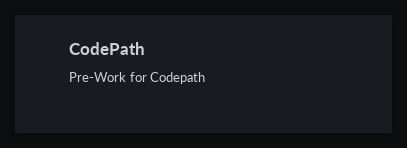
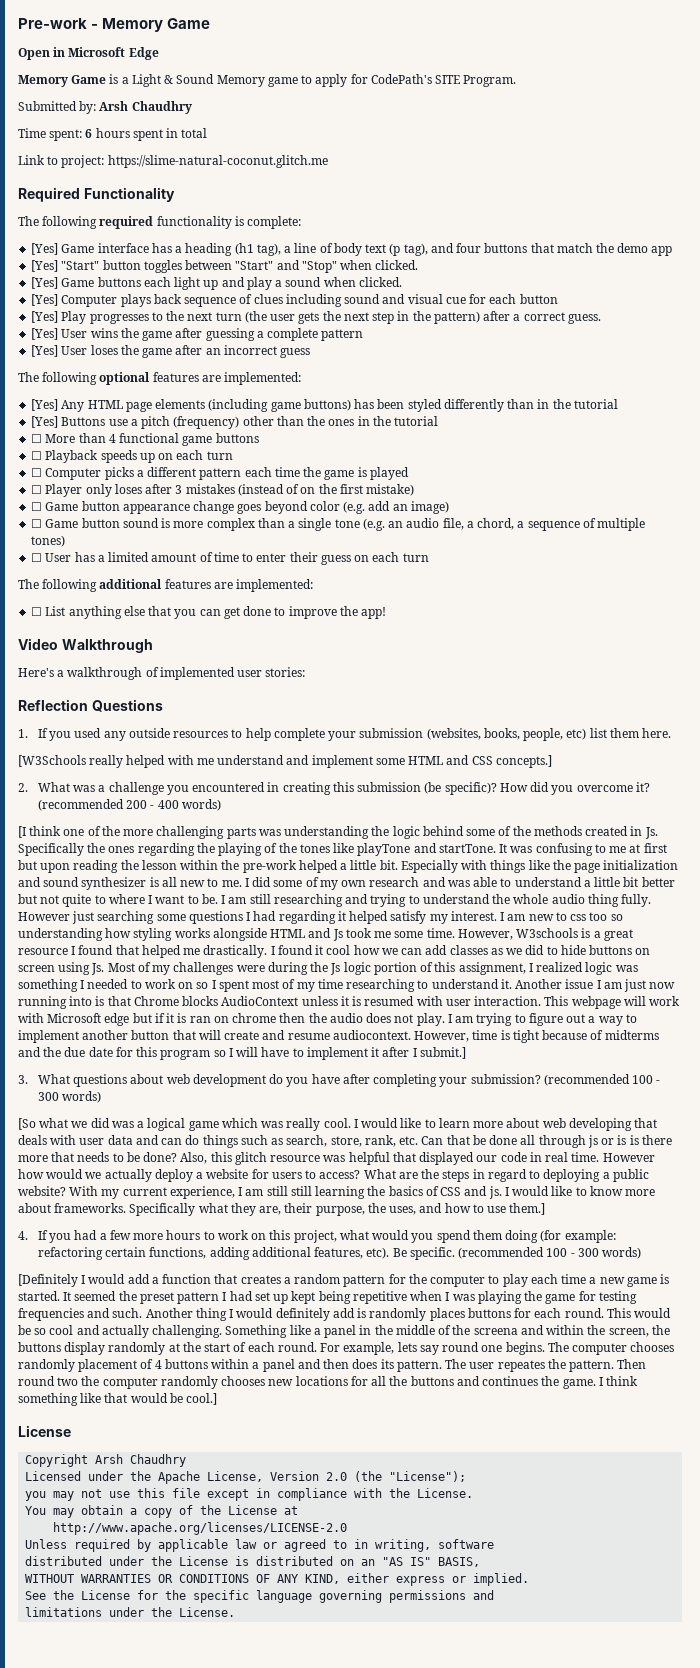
[69,42,145,55] [69,72,206,84] CodePath // Pre-Work for Codepath -> [18,18,211,32] [18,47,159,60] [18,74,517,87] [18,101,192,114] [18,128,208,141] [18,155,328,168] [18,187,175,202] [18,216,302,229] [31,243,673,256] [31,260,419,273] [31,277,402,290] [31,294,558,307] [31,311,601,324] [31,328,364,341] [31,345,311,358] [18,372,302,385] [31,399,618,412] [31,416,439,429] [31,433,259,446] [31,450,233,463] [31,467,409,480] [31,484,415,497] [31,501,449,514] [31,518,646,531] [31,535,66,547] [31,552,429,565] [18,579,314,592] [31,606,387,619] [18,638,153,653] [18,667,306,680] [18,699,163,712] [18,728,672,741] [18,755,552,768] [18,782,650,795] [37,799,221,811] [18,826,658,839] [18,843,667,856] [18,860,679,873] [18,877,675,890] [18,894,652,907] [18,911,623,924] [18,928,633,941] [18,945,651,958] [18,962,638,975] [18,979,676,992] [18,996,681,1009] [18,1013,637,1026] [18,1030,659,1043] [18,1047,466,1060] [18,1074,661,1087] [37,1091,102,1103] [18,1118,658,1131] [18,1135,672,1148] [18,1152,655,1165] [18,1169,649,1182] [18,1186,656,1199] [18,1203,546,1216] [18,1230,616,1243] [37,1247,642,1260] [18,1274,670,1287] [18,1291,637,1304] [18,1308,672,1321] [18,1325,670,1338] [18,1342,675,1355] [18,1359,647,1372] [18,1376,639,1389] [18,1393,218,1406] [18,1425,71,1437] [25,1454,187,1467] [25,1471,467,1484] [25,1488,474,1501] [25,1505,299,1518] [53,1522,348,1535] [25,1539,495,1552] [25,1556,481,1567] [25,1573,530,1586] [25,1590,495,1603] [25,1607,236,1617] Pre-work - Memory Game // Open in Microsoft Edge // Memory Game is a Light & Sound Memory game to apply for CodePath's SITE Program. // Submitted by: Arsh Chaudhry // Time spent: 6 hours spent in total // Link to project: https://slime-natural-coconut.glitch.me // Required Functionality // The following required functionality is complete: // [Yes] Game interface has a heading (h1 tag), a line of body text (p tag), and four buttons that match the demo app // [Yes] "Start" button toggles between "Start" and "Stop" when clicked. // [Yes] Game buttons each light up and play a sound when clicked. // [Yes] Computer plays back sequence of clues including sound and visual cue for each button // [Yes] Play progresses to the next turn (the user gets the next step in the pattern) after a correct guess. // [Yes] User wins the game after guessing a complete pattern // [Yes] User loses the game after an incorrect guess // The following optional features are implemented: // [Yes] Any HTML page elements (including game buttons) has been styled differently than in the tutorial // [Yes] Buttons use a pitch (frequency) other than the ones in the tutorial // ☐ More than 4 functional game buttons // ☐ Playback speeds up on each turn // ☐ Computer picks a different pattern each time the game is played // ☐ Player only loses after 3 mistakes (instead of on the first mistake) // ☐ Game button appearance change goes beyond color (e.g. add an image) // ☐ Game button sound is more complex than a single tone (e.g. an audio file, a chord, a sequence of multiple tones) // ☐ User has a limited amount of time to enter their guess on each turn // The following additional features are implemented: // ☐ List anything else that you can get done to improve the app! // Video Walkthrough // Here's a walkthrough of implemented user stories: // Reflection Questions // 1. If you used any outside resources to help complete your submission (websites, books, people, etc) list them here. // [W3Schools really helped with me understand and implement some HTML and CSS concepts.] // 2. What was a challenge you encountered in creating this submission (be specific)? How did you overcome it? (recommended 200 - 400 words) // [I think one of the more challenging parts was understanding the logic behind some of the methods created in Js. Specifically the ones regarding the playing of the tones like playTone and startTone. It was confusing to me at first but upon reading the lesson within the pre-work helped a little bit. Especially with things like the page initialization and sound synthesizer is all new to me. I did some of my own research and was able to understand a little bit better but not quite to where I want to be. I am still researching and trying to understand the whole audio thing fully. However just searching some questions I had regarding it helped satisfy my interest. I am new to css too so understanding how styling works alongside HTML and Js took me some time. However, W3schools is a great resource I found that helped me drastically. I found it cool how we can add classes as we did to hide buttons on screen using Js. Most of my challenges were during the Js logic portion of this assignment, I realized logic was something I needed to work on so I spent most of my time researching to understand it. Another issue I am just now running into is that Chrome blocks AudioContext unless it is resumed with user interaction. This webpage will work with Microsoft edge but if it is ran on chrome then the audio does not play. I am trying to figure out a way to implement another button that will create and resume audiocontext. However, time is tight because of midterms and the due date for this program so I will have to implement it after I submit.] // 3. What questions about web development do you have after completing your submission? (recommended 100 - 300 words) // [So what we did was a logical game which was really cool. I would like to learn more about web developing that deals with user data and can do things such as search, store, rank, etc. Can that be done all through js or is is there more that needs to be done? Also, this glitch resource was helpful that displayed our code in real time. However how would we actually deploy a website for users to access? What are the steps in regard to deploying a public website? With my current experience, I am still still learning the basics of CSS and js. I would like to know more about frameworks. Specifically what they are, their purpose, the uses, and how to use them.] // 4. If you had a few more hours to work on this project, what would you spend them doing (for example: refactoring certain functions, adding additional features, etc). Be specific. (recommended 100 - 300 words) // [Definitely I would add a function that creates a random pattern for the computer to play each time a new game is started. It seemed the preset pattern I had set up kept being repetitive when I was playing the game for testing frequencies and such. Another thing I would definitely add is randomly places buttons for each round. This would be so cool and actually challenging. Something like a panel in the middle of the screena and within the screen, the buttons display randomly at the start of each round. For example, lets say round one begins. The computer chooses randomly placement of 4 buttons within a panel and then does its pattern. The user repeates the pattern. Then round two the computer randomly chooses new locations for all the buttons and continues the game. I think something like that would be cool.] // License // Copyright Arsh Chaudhry // Licensed under the Apache License, Version 2.0 (the "License"); // you may not use this file except in compliance with the License. // You may obtain a copy of the License at // http://www.apache.org/licenses/LICENSE-2.0 // Unless required by applicable law or agreed to in writing, software // distributed under the License is distributed on an "AS IS" BASIS, // WITHOUT WARRANTIES OR CONDITIONS OF ANY KIND, either express or implied. // See the License for the specific language governing permissions and // limitations under the License.

